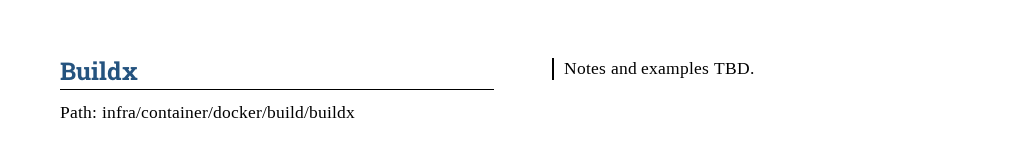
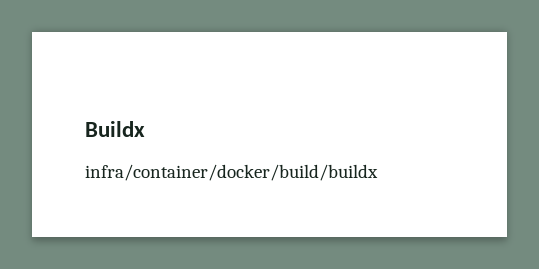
[60,106,97,118] Path: -> (145, 129) none
[564,62,755,78] // Notes and examples TBD. -> (378, 172) none

